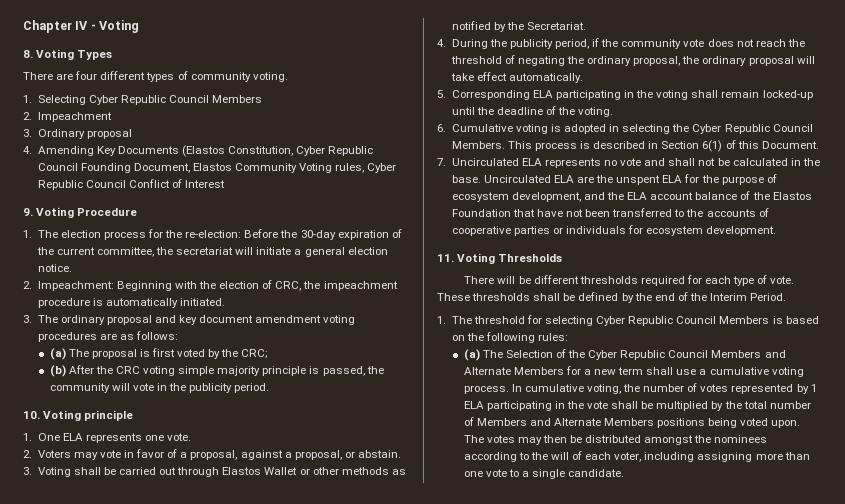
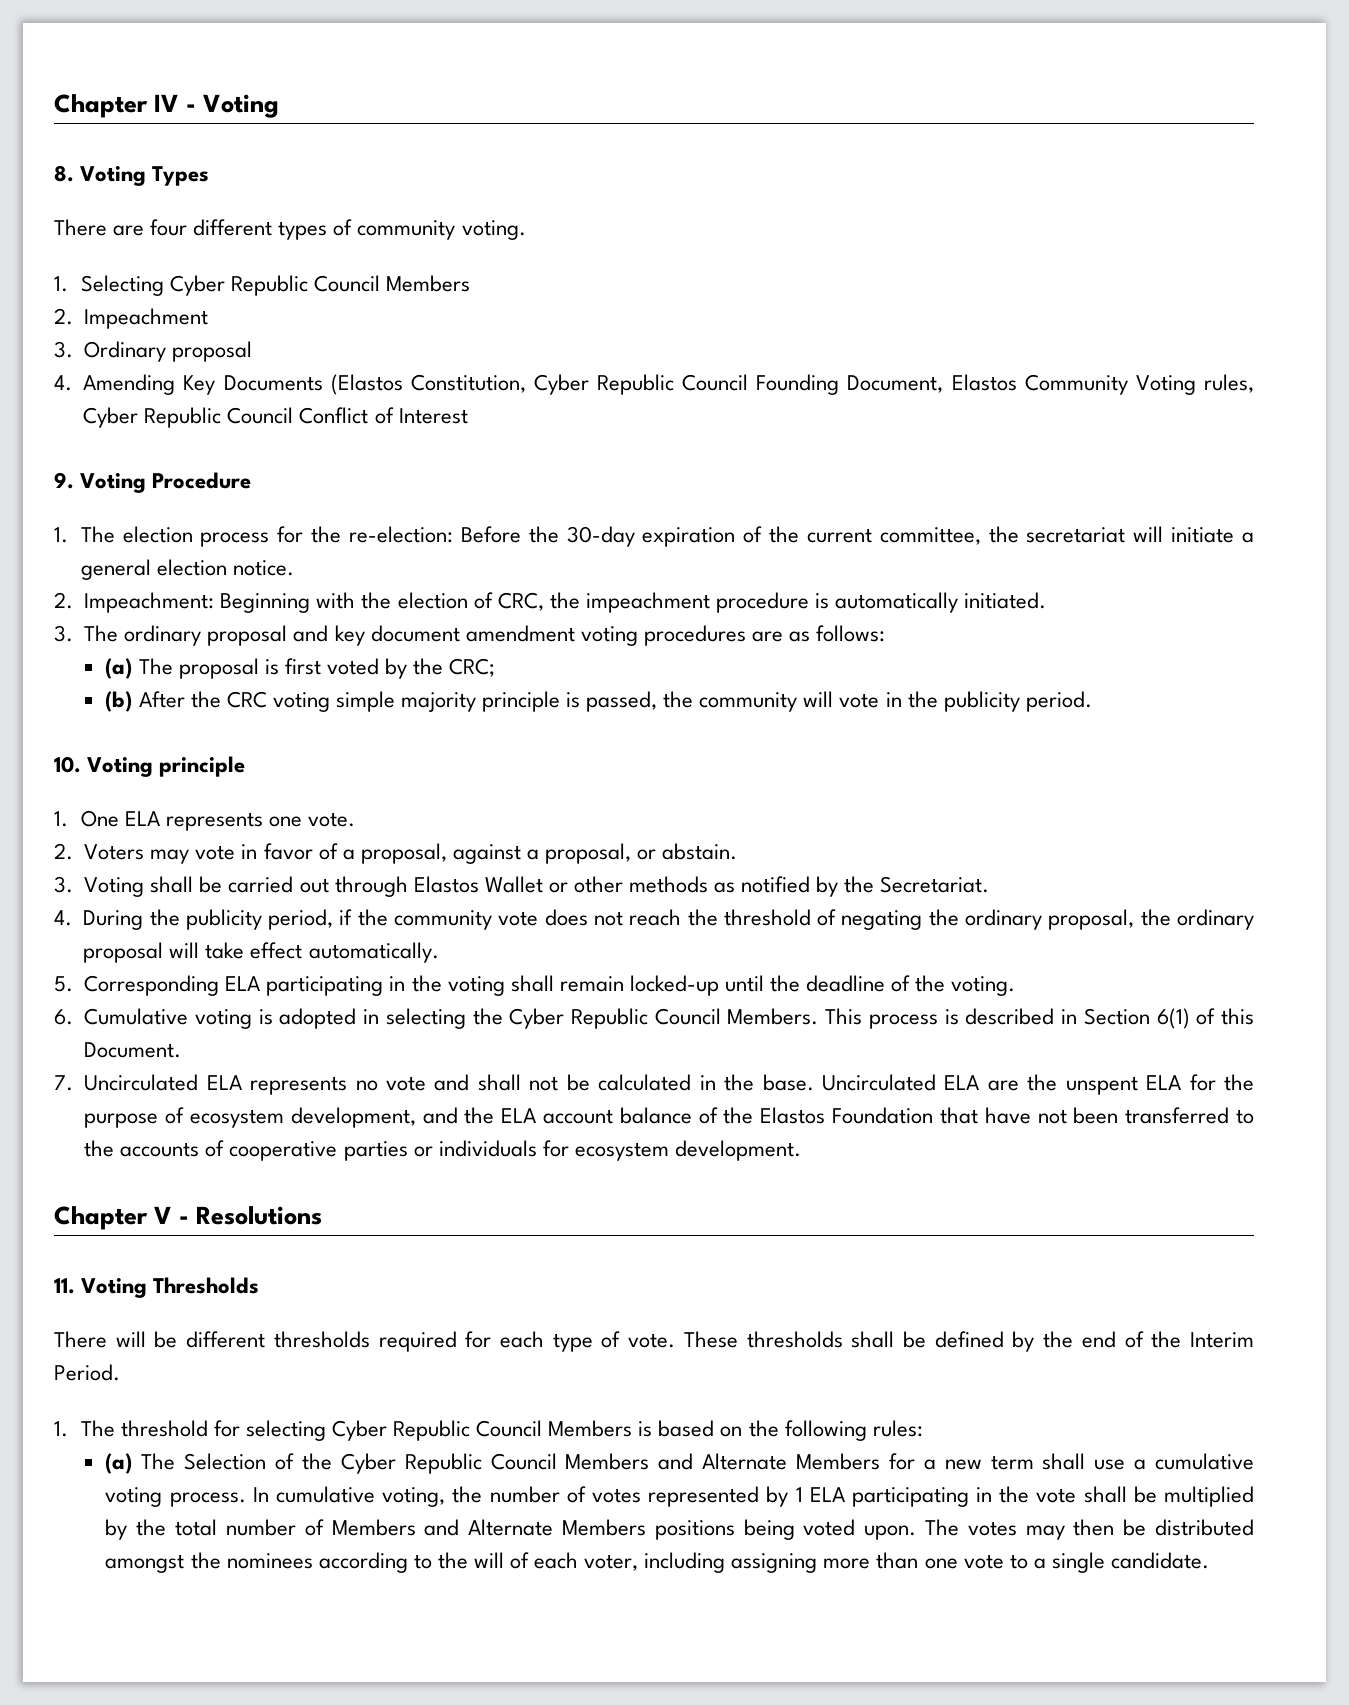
(777, 231) none -> [54,1206,323,1230] // Chapter V - Resolutions

